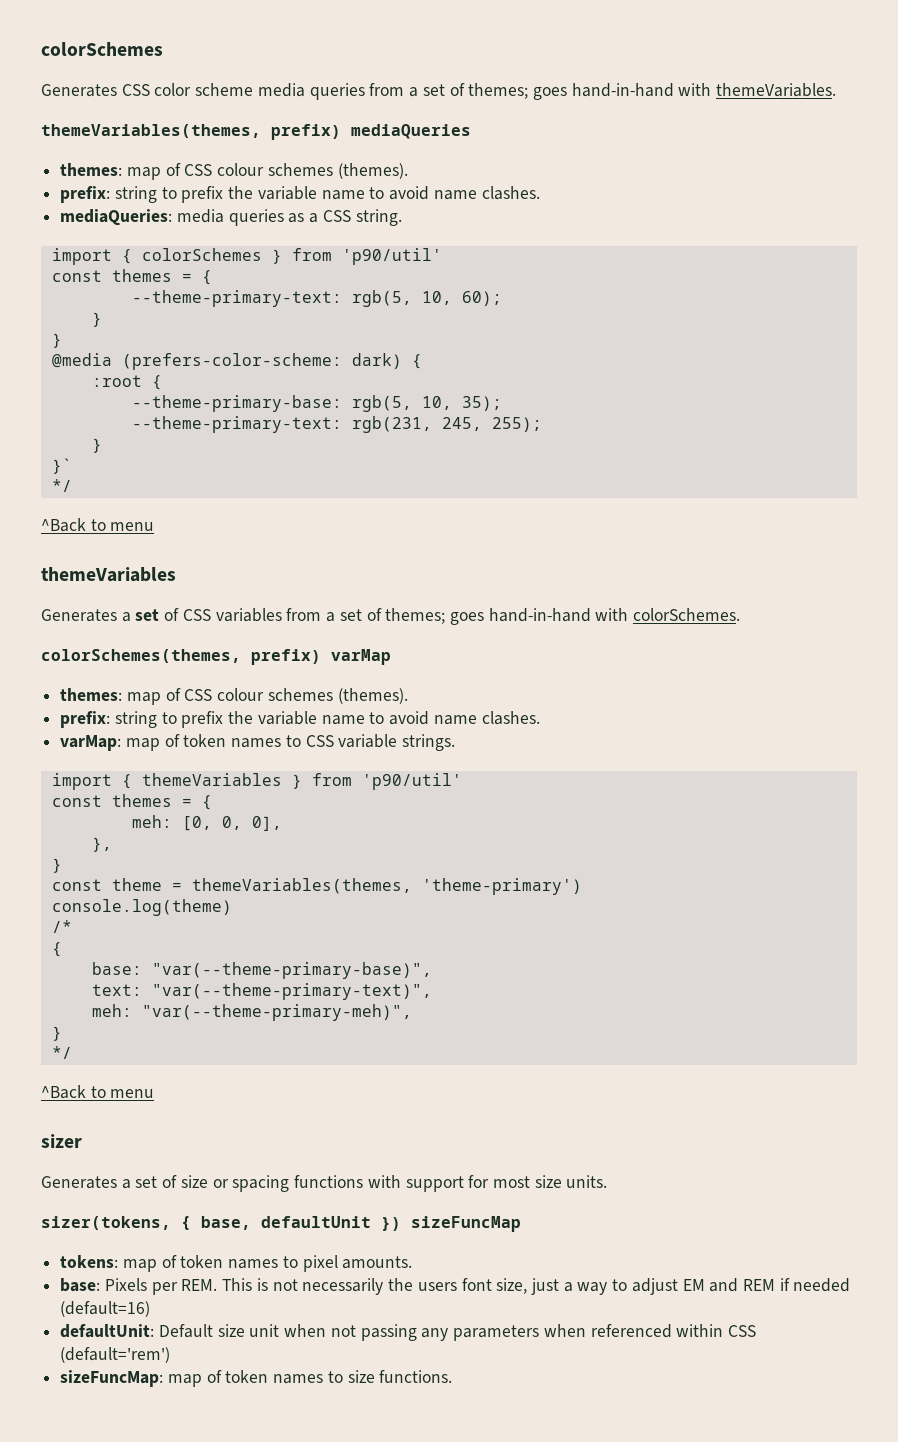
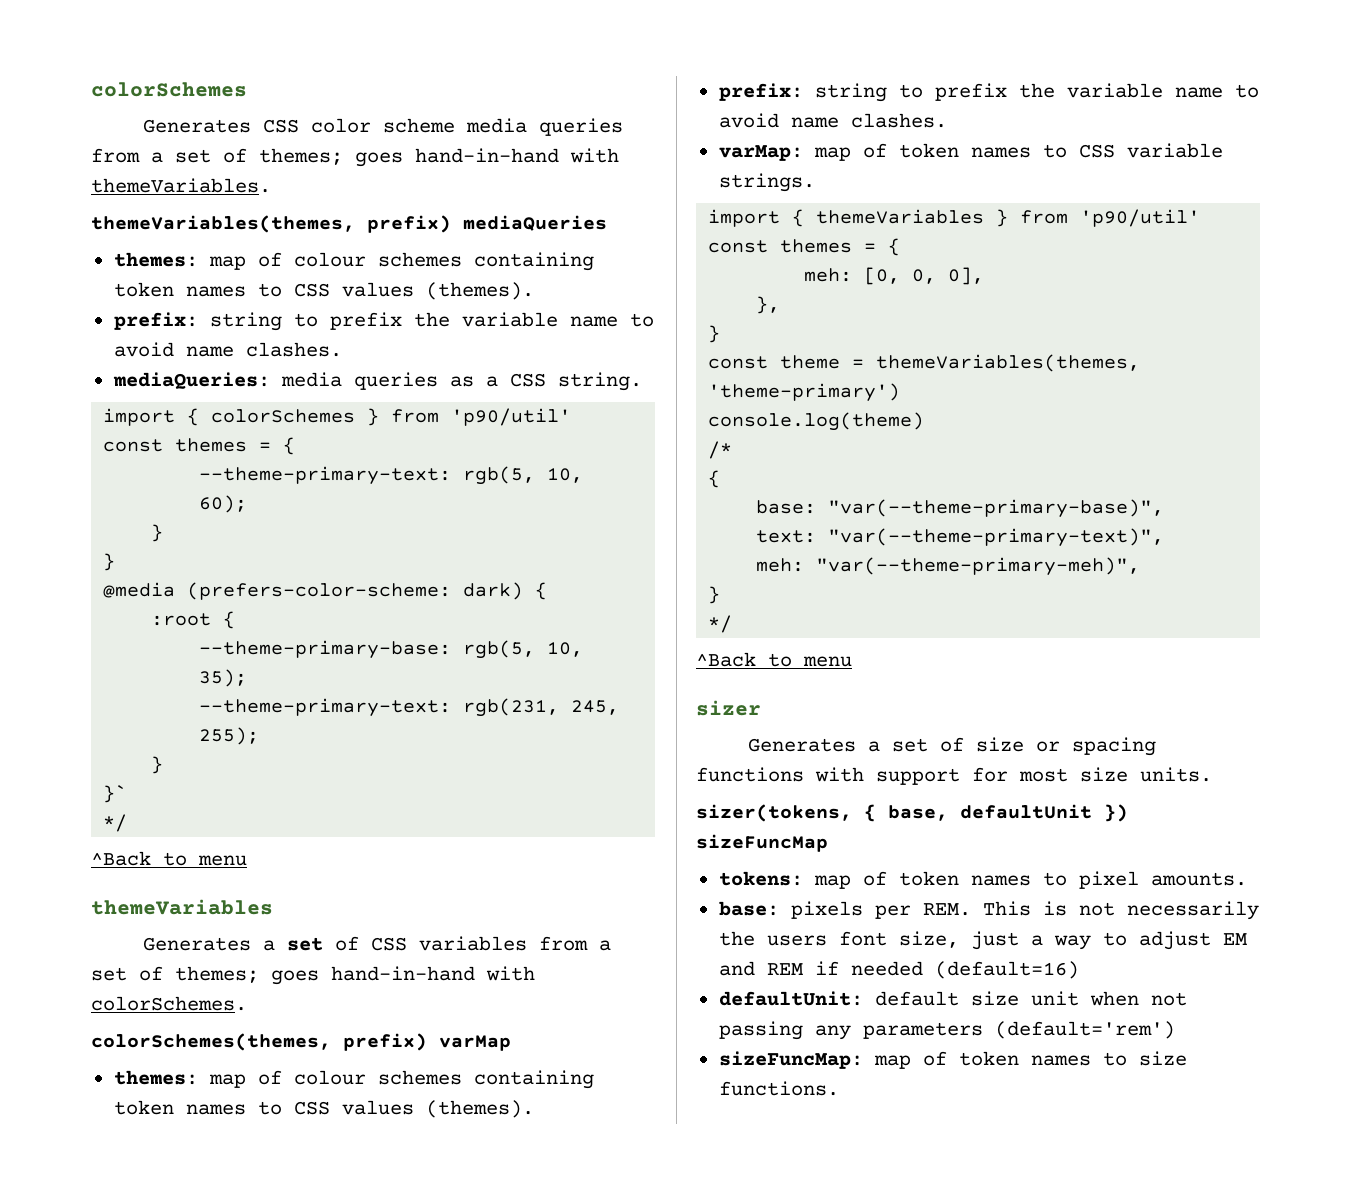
[184,163,333,176] CSS colour schemes -> [293,252,594,271] [113,282,414,297] colour schemes containing token names to CSS values
[184,688,333,701] CSS colour schemes -> [293,1070,594,1089] [113,1100,414,1115] colour schemes containing token names to CSS values
[104,1278,147,1291] Pixels -> [790,901,863,919] pixels
[158,1324,213,1338] Default -> [874,991,959,1006] default
[543,1324,756,1338] when referenced within CSS -> (983, 1030) none

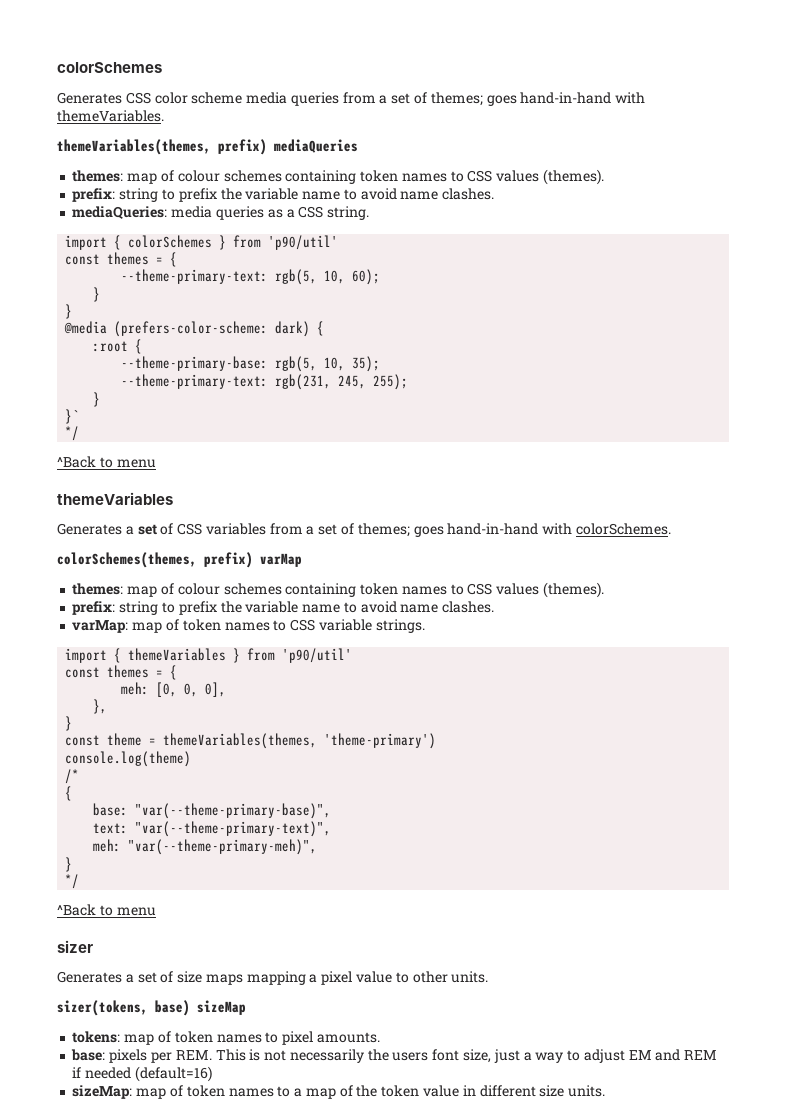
[1036,737,1157,756] [696,767,1212,785] [696,804,1128,822] [696,834,828,852] or spacing functions with support for most size units. // sizer(tokens, { base, defaultUnit }) sizeFuncMap -> [205,971,489,985] [57,1000,246,1016] maps mapping a pixel value to other units. // sizer(tokens, base) sizeMap
[718,991,1187,1006] [718,1021,1175,1040] [718,1051,1187,1069] [718,1081,839,1096] defaultUnit: default size unit when not passing any parameters (default='rem') // sizeFuncMap: map of token names to size functions. -> [72,1085,606,1099] sizeMap: map of token names to a map of the token value in different size units.

